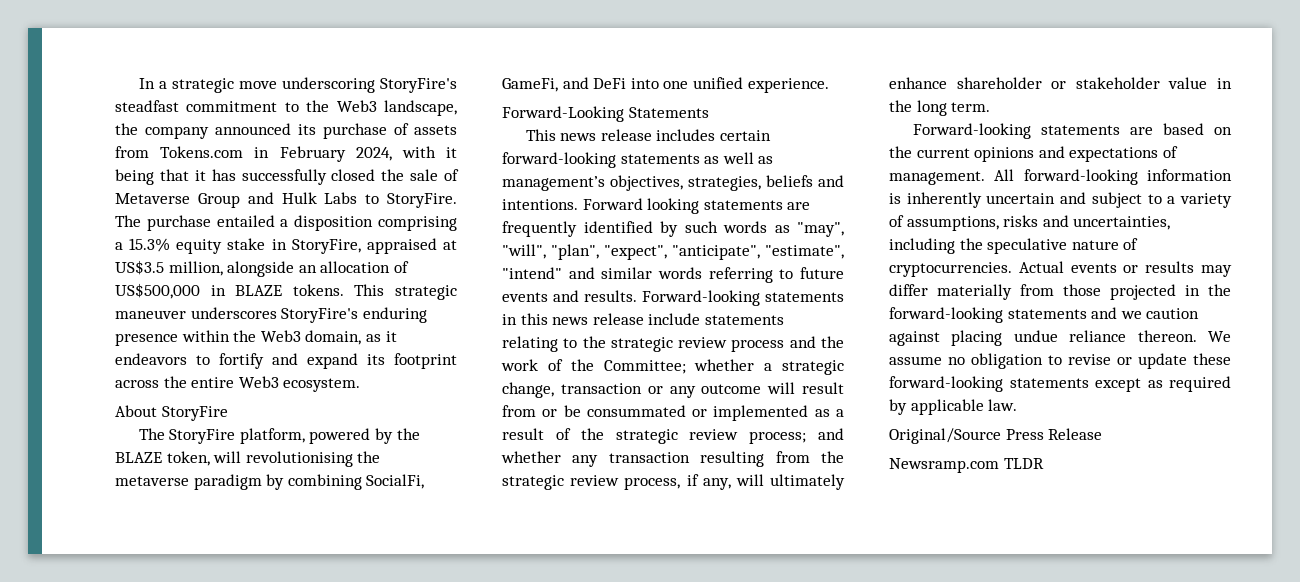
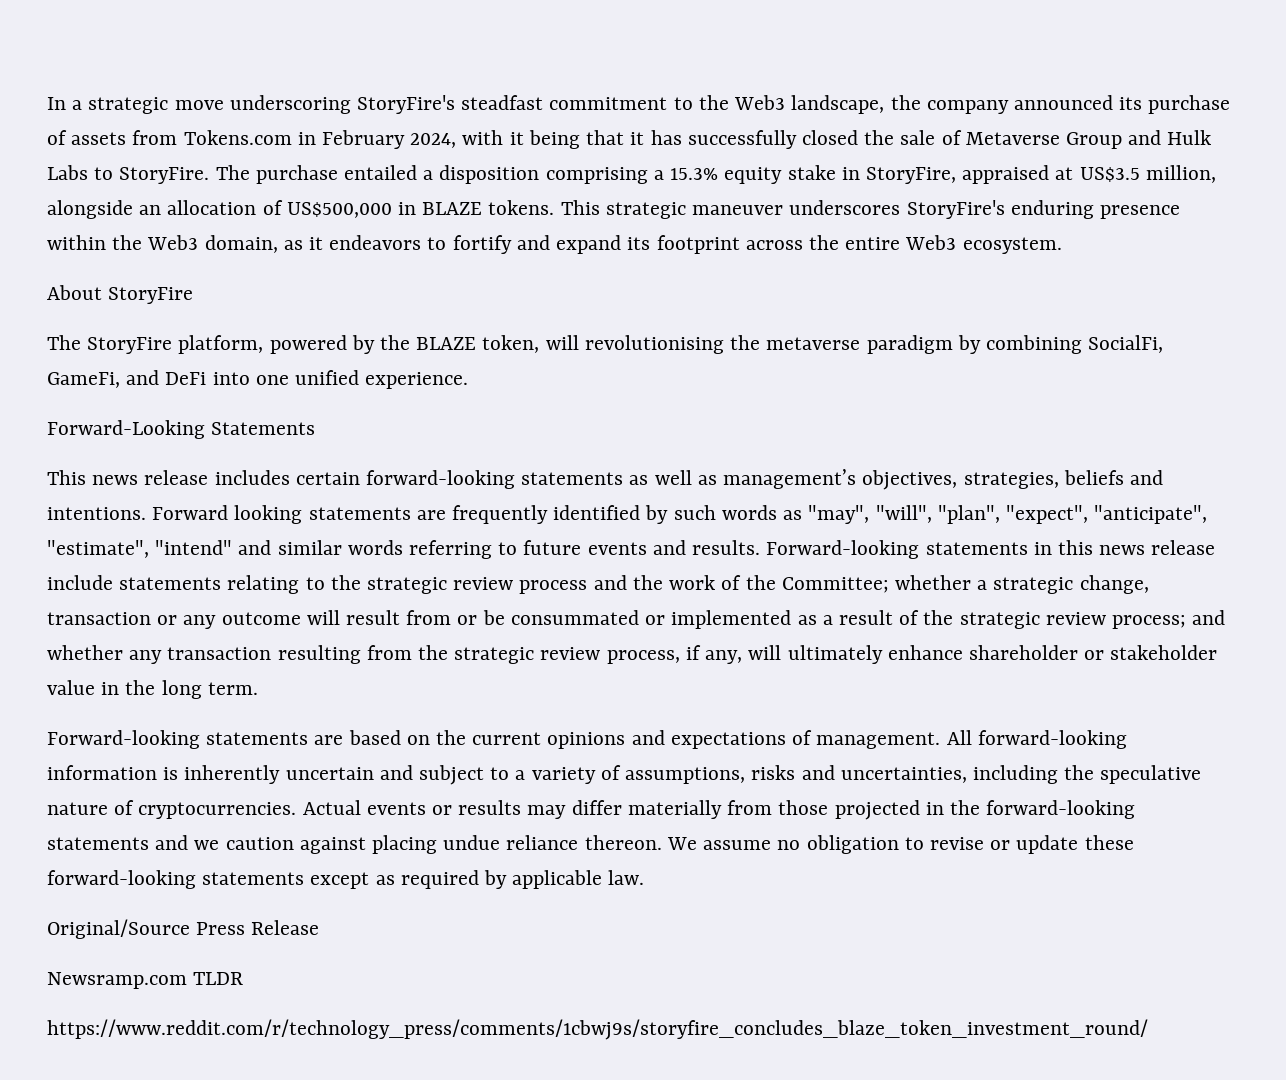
(1044, 463) none -> [47,1019,1148,1040] // https://www.reddit.com/r/technology_press/comments/1cbwj9s/storyfire_concludes_blaze_token_investment_round/

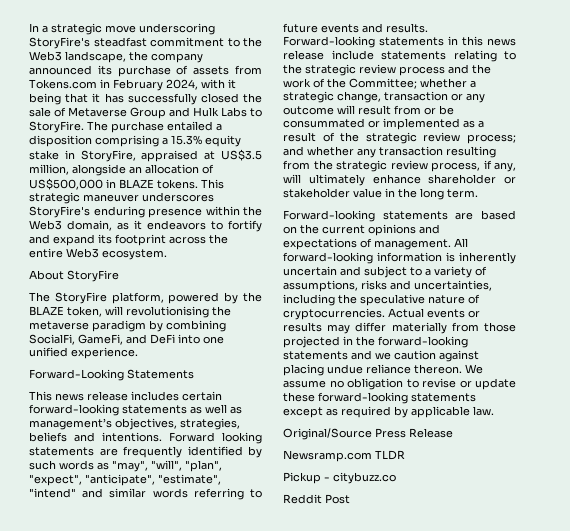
[47,1019,1148,1040] https://www.reddit.com/r/technology_press/comments/1cbwj9s/storyfire_concludes_blaze_token_investment_round/ -> [283,472,396,484] [283,494,350,504] Pickup - citybuzz.co // Reddit Post

